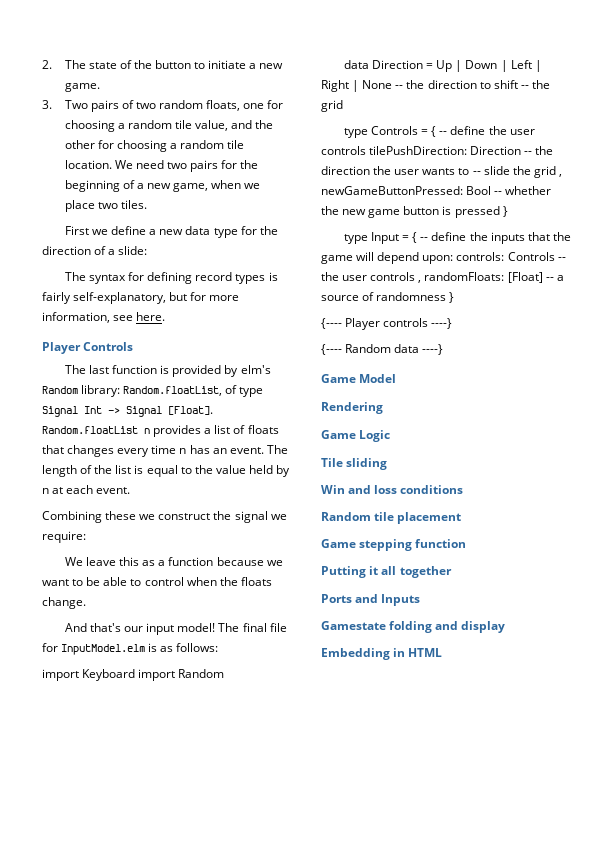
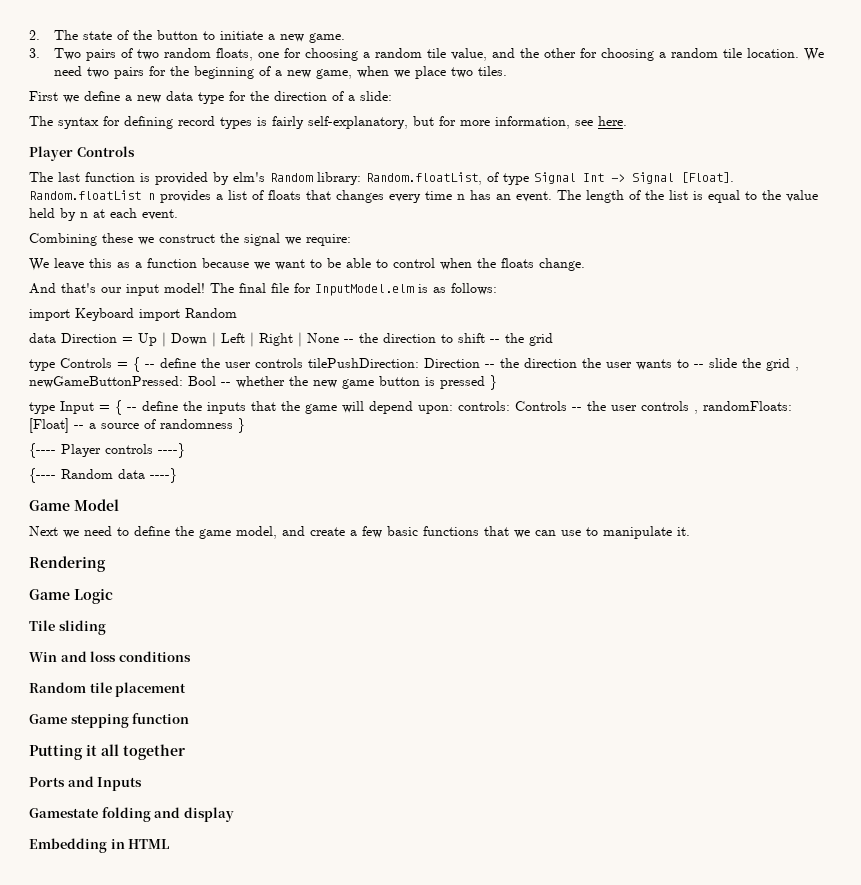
(397, 378) none -> [29,526,690,539] // Next we need to define the game model, and create a few basic functions that we can use to manipulate it.

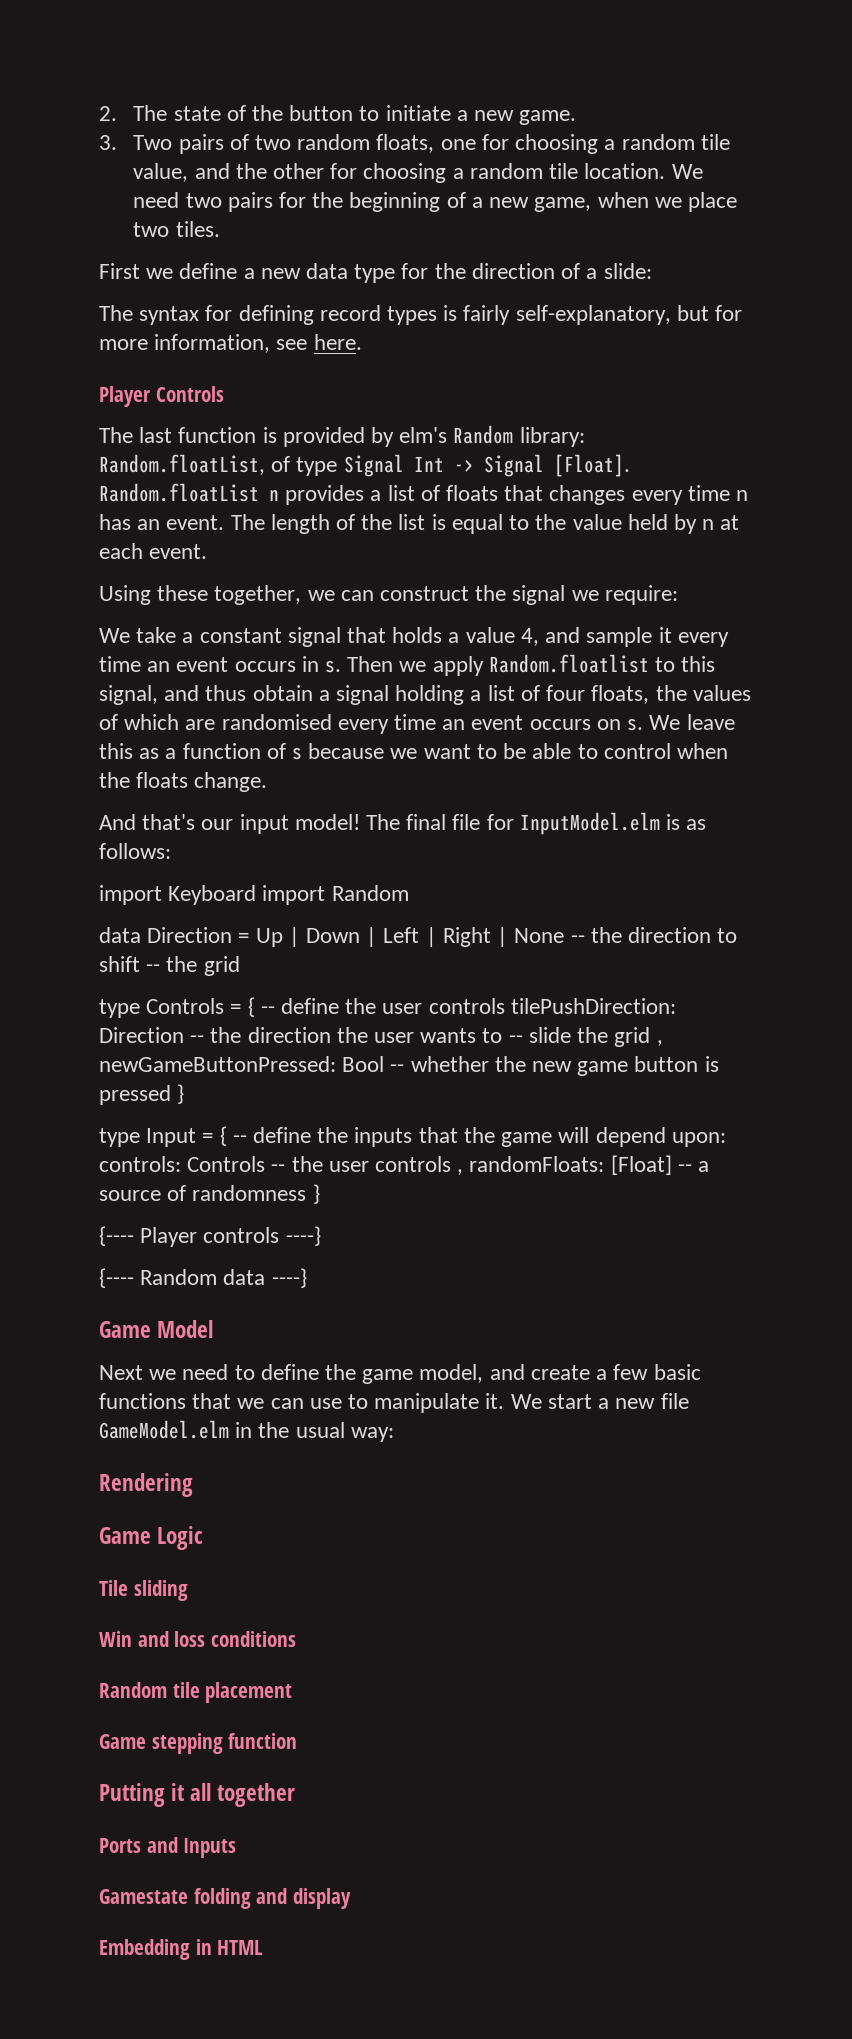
[29,233,154,246] Combining these we -> [99,585,374,605] Using these together, we can
(49, 264) none -> [136,627,729,647] [99,654,716,676] [99,685,751,705] [99,714,681,734] take a constant signal that holds a value 4, and sample it every time an event occurs in s. Then we apply Random.floatlist to this signal, and thus obtain a signal holding a list of four floats, the values of which are randomised every time an event occurs on s. We
(197, 263) none -> [266,743,303,760] of s
(690, 531) none -> [510,1393,689,1409] [99,1420,394,1442] We start a new file GameModel.elm in the usual way:

